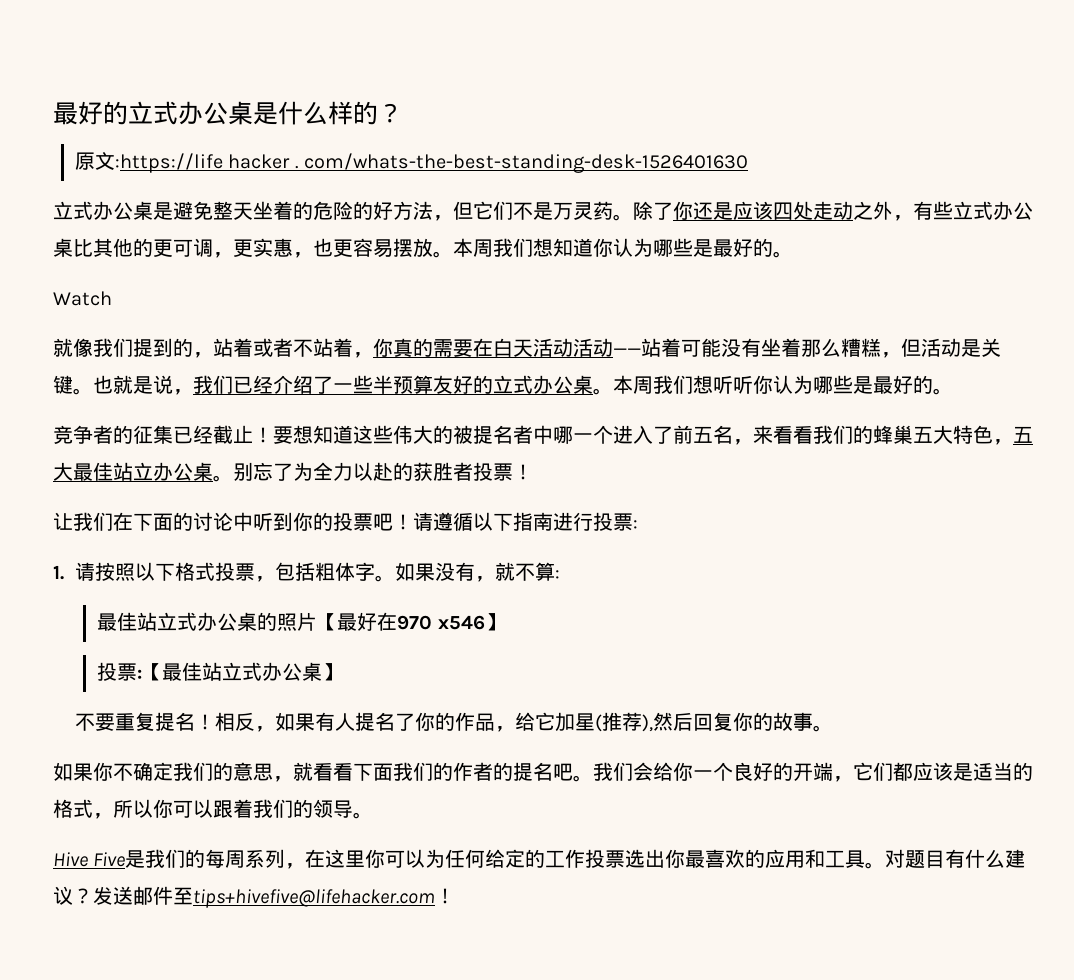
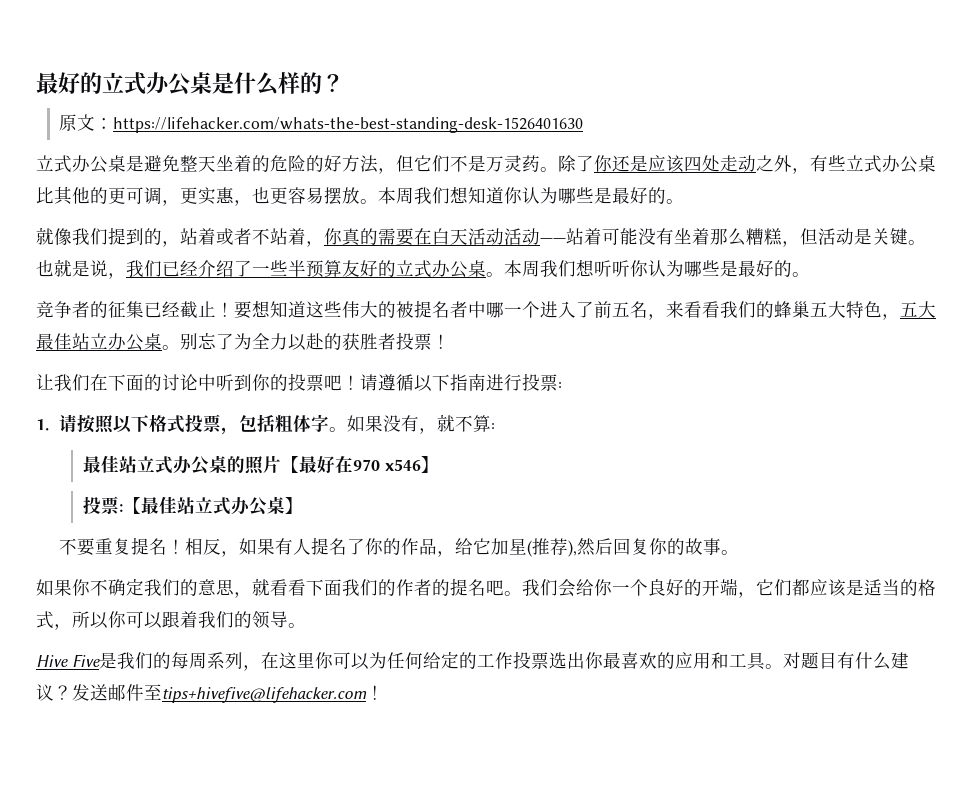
[115,153,749,173] :https://life hacker . com/whats-the-best-standing-desk-1526401630 -> [95,117,584,133] ：https://lifehacker.com/whats-the-best-standing-desk-1526401630
[53,291,112,306] // Watch -> (684, 201) none

